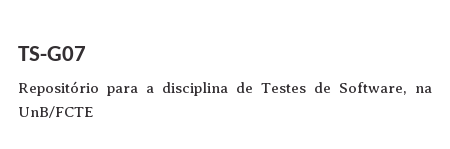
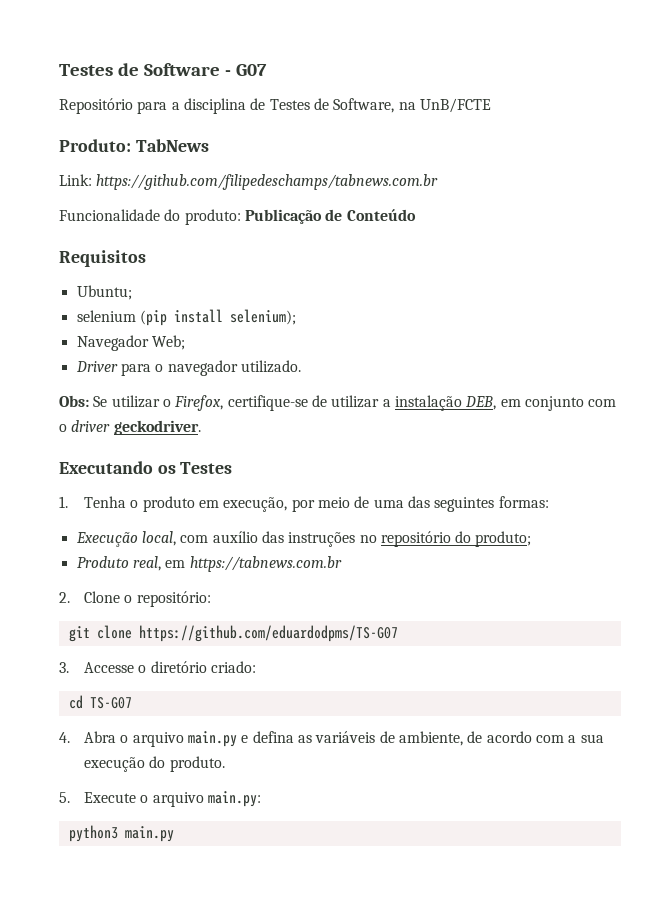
[18,46,86,61] TS-G07 -> [59,63,267,76] Testes de Software - G07
(94, 112) none -> [59,139,209,152] [59,174,439,190] [59,209,416,225] [59,250,146,267] [76,285,132,300] [76,309,296,326] [76,335,185,351] [75,360,301,376] [59,395,617,411] [59,420,201,435] [59,461,233,474] [59,496,549,512] [75,531,532,547] [76,556,342,572] [59,591,211,607] [68,625,398,642] [59,661,257,673] [68,695,132,709] [59,731,604,747] [84,756,225,772] [59,791,262,807] [68,825,174,842] // Produto: TabNews // Link: https://github.com/filipedeschamps/tabnews.com.br // Funcionalidade do produto: Publicação de Conteúdo // Requisitos // Ubuntu; // selenium (pip install selenium); // Navegador Web; // Driver para o navegador utilizado. // Obs: Se utilizar o Firefox, certifique-se de utilizar a instalação DEB, em conjunto com o driver geckodriver. // Executando os Testes // 1. Tenha o produto em execução, por meio de uma das seguintes formas: // Execução local, com auxílio das instruções no repositório do produto; // Produto real, em https://tabnews.com.br // 2. Clone o repositório: // git clone https://github.com/eduardodpms/TS-G07 // 3. Accesse o diretório criado: // cd TS-G07 // 4. Abra o arquivo main.py e defina as variáveis de ambiente, de acordo com a sua execução do produto. // 5. Execute o arquivo main.py: // python3 main.py

